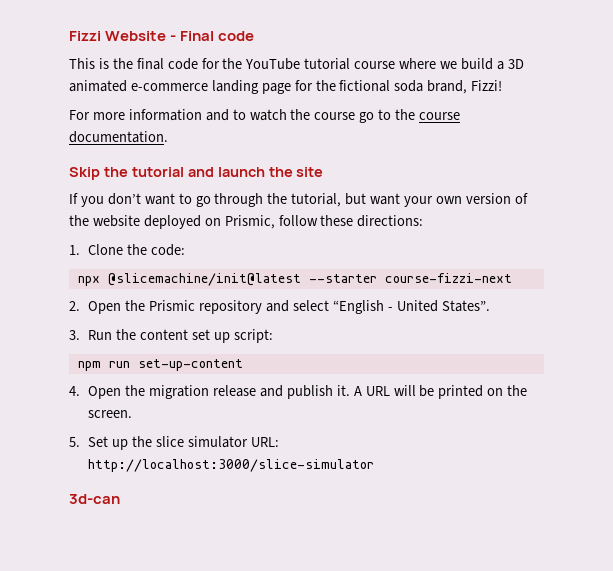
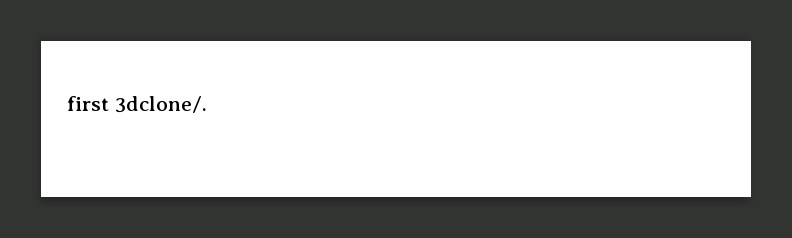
[69,31,255,41] [69,58,524,70] [69,80,503,94] [69,109,461,123] [69,131,168,143] [69,167,324,180] [69,193,528,207] [69,215,424,229] [69,244,186,256] [77,273,512,286] [69,300,490,314] [69,329,273,343] [77,359,243,371] [69,385,528,399] [88,410,133,418] [69,436,279,450] [88,459,375,472] [69,494,120,504] Fizzi Website - Final code // This is the final code for the YouTube tutorial course where we build a 3D animated e-commerce landing page for the fictional soda brand, Fizzi! // For more information and to watch the course go to the course documentation. // Skip the tutorial and launch the site // If you don’t want to go through the tutorial, but want your own version of the website deployed on Prismic, follow these directions: // 1. Clone the code: // npx @slicemachine/init@latest --starter course-fizzi-next // 2. Open the Prismic repository and select “English - United States”. // 3. Run the content set up script: // npm run set-up-content // 4. Open the migration release and publish it. A URL will be printed on the screen. // 5. Set up the slice simulator URL: http://localhost:3000/slice-simulator // 3d-can -> [67,96,207,113] first 3dclone/.

